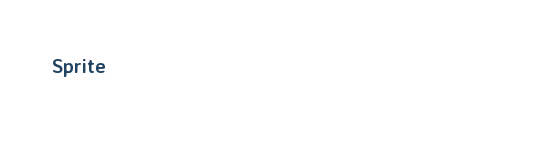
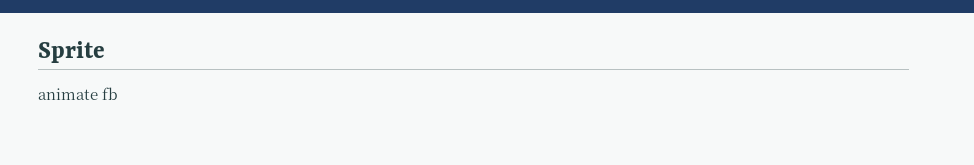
(106, 68) none -> [38,87,119,100] // animate fb

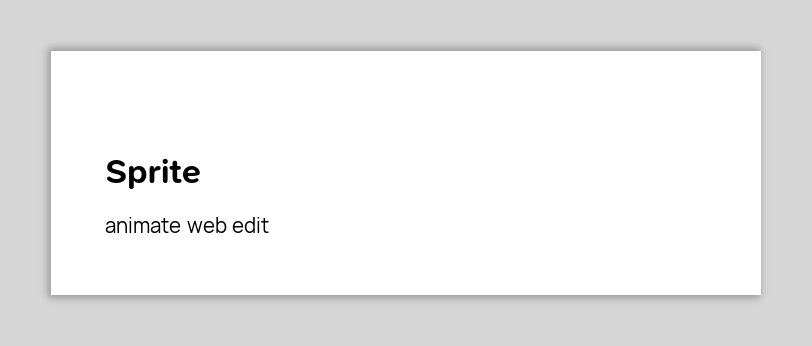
[102,87,119,100] fb -> [186,217,270,233] web edit

